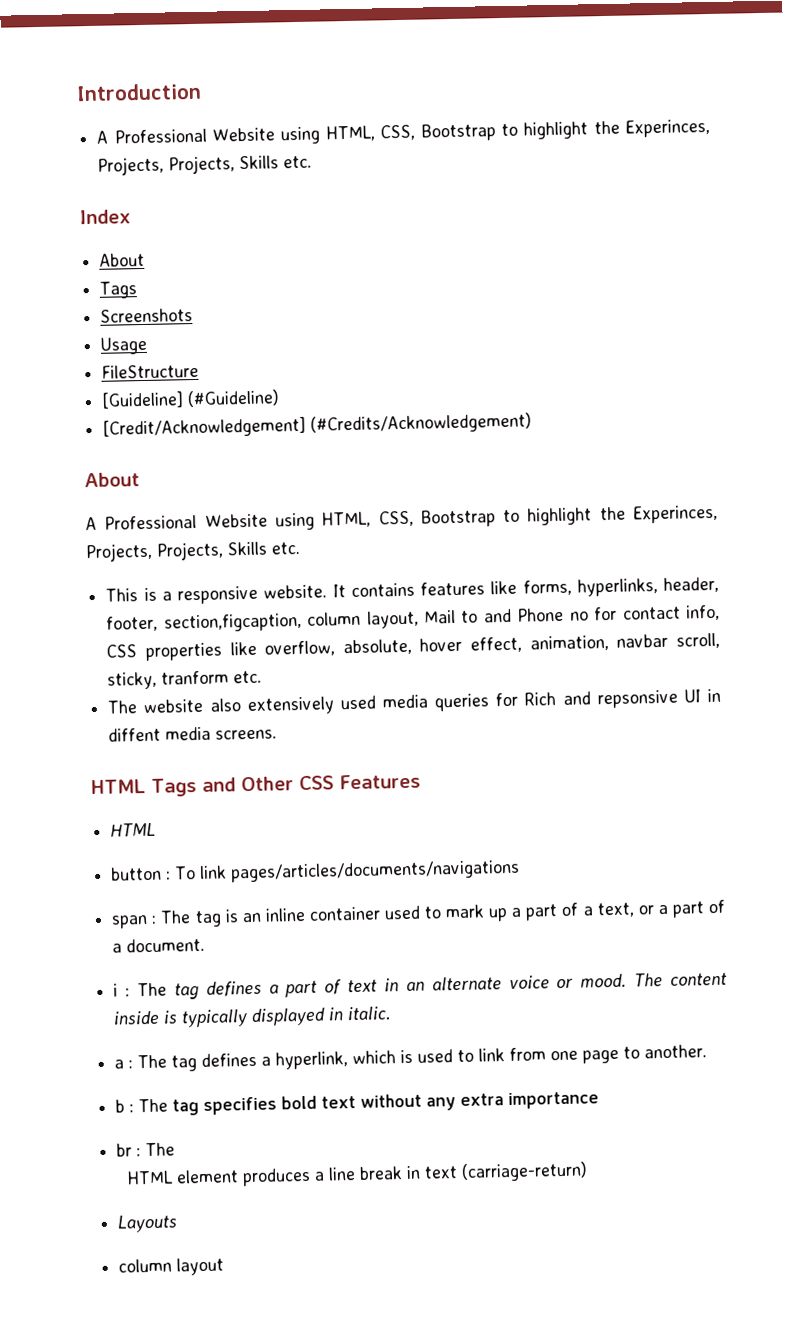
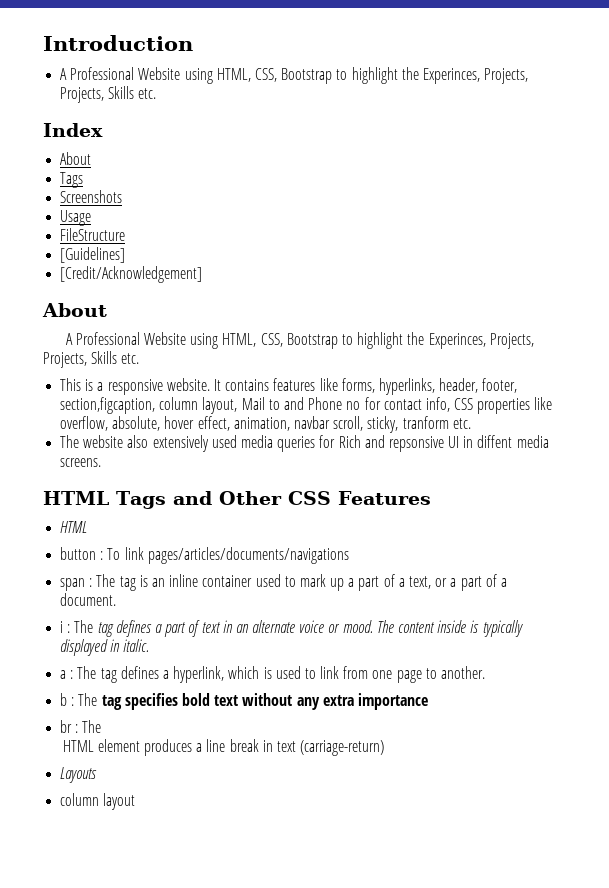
[101,389,281,409] [Guideline] (#Guideline) -> [60,247,126,263] [Guidelines]
[310,412,533,435] (#Credits/Acknowledgement) -> (203, 274) none

